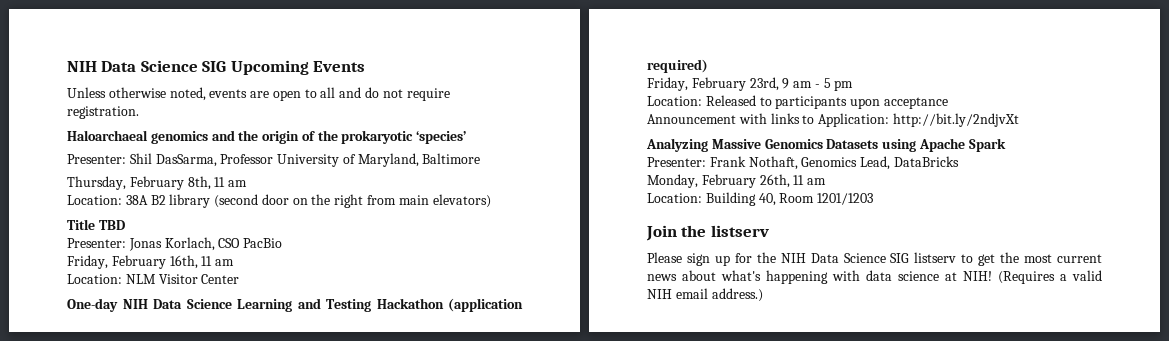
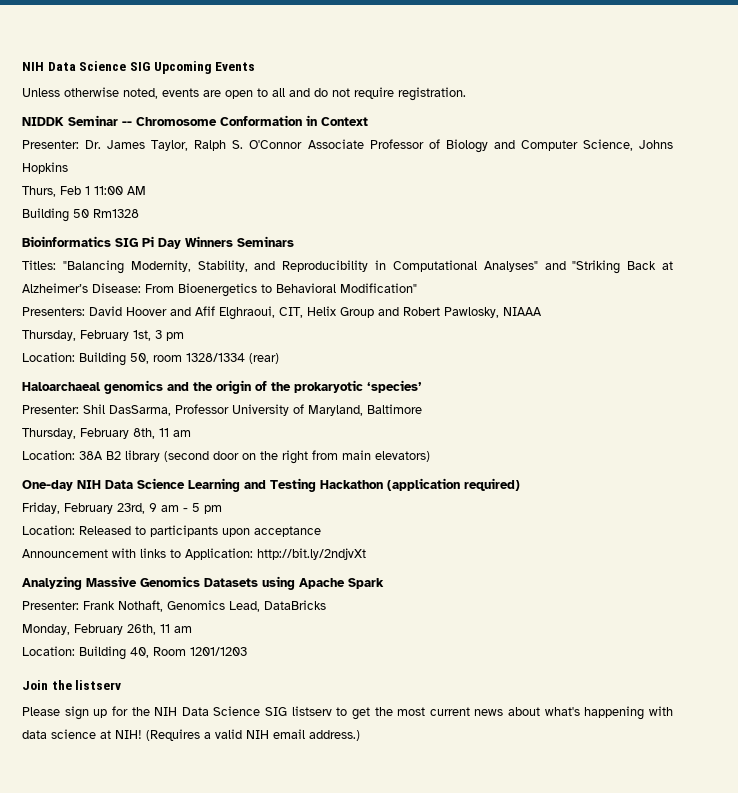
(139, 112) none -> [22,115,368,126] [22,139,673,153] [22,162,68,174] [22,186,146,197] [22,208,139,222] [22,236,294,249] [22,260,674,274] [22,283,417,297] [22,306,542,320] [22,330,184,341] [22,352,279,366] // NIDDK Seminar -- Chromosome Conformation in Context // Presenter: Dr. James Taylor, Ralph S. O'Connor Associate Professor of Biology and Computer Science, Johns Hopkins // Thurs, Feb 1 11:00 AM // Building 50 Rm1328 // Bioinformatics SIG Pi Day Winners Seminars // Titles: "Balancing Modernity, Stability, and Reproducibility in Computational Analyses" and "Striking Back at Alzheimer’s Disease: From Bioenergetics to Behavioral Modification" // Presenters: David Hoover and Afif Elghraoui, CIT, Helix Group and Robert Pawlosky, NIAAA // Thursday, February 1st, 3 pm // Location: Building 50, room 1328/1334 (rear)
[67,219,125,230] [67,237,283,251] [67,255,235,269] [67,274,240,284] // Title TBD // Presenter: Jonas Korlach, CSO PacBio // Friday, February 16th, 11 am // Location: NLM Visitor Center -> (430, 456) none

